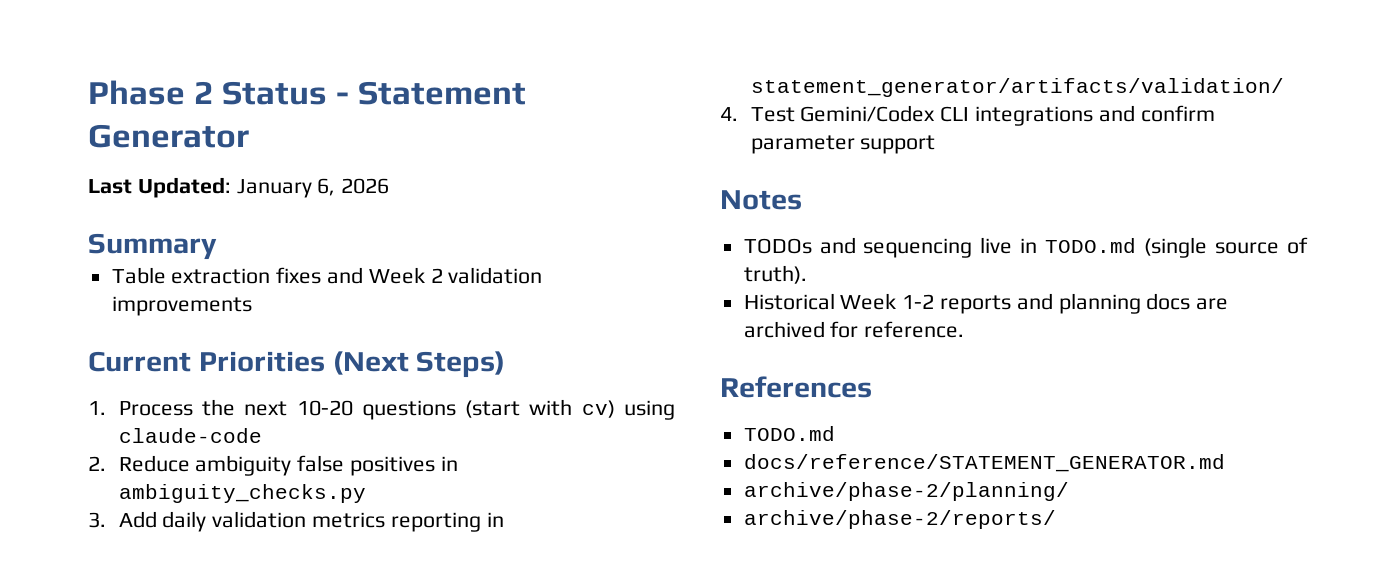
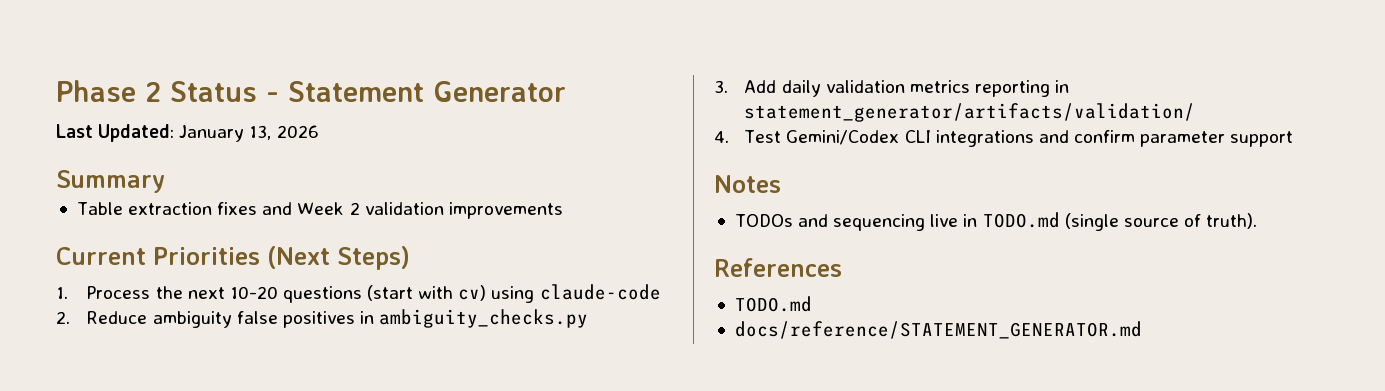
[317,178,336,196] 6, -> [249,125,272,140] 13,
[743,293,1229,314] [743,321,965,338] // Historical Week 1-2 reports and planning docs are archived for reference. -> (1258, 221) none
[743,482,1069,501] [743,510,1056,529] // archive/phase-2/planning/ // archive/phase-2/reports/ -> (1142, 330) none

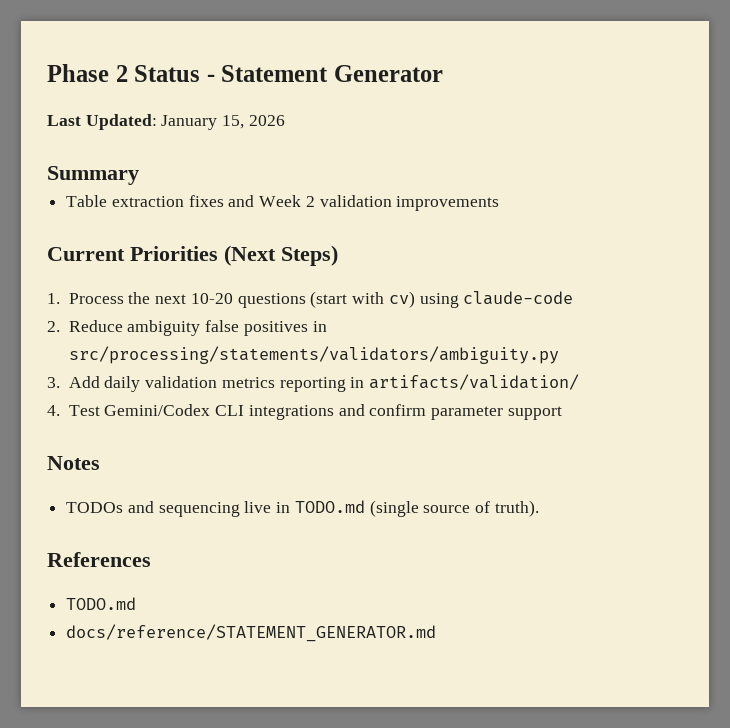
[249,125,272,140] 13, -> [222,115,245,129] 15,
[379,309,589,328] ambiguity_checks.py -> [68,346,559,364] src/processing/statements/validators/ambiguity.py
[744,103,1196,122] statement_generator/artifacts/validation/ -> [369,374,580,390] artifacts/validation/

